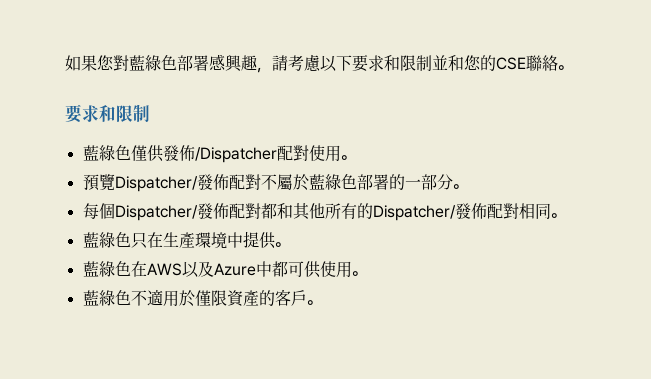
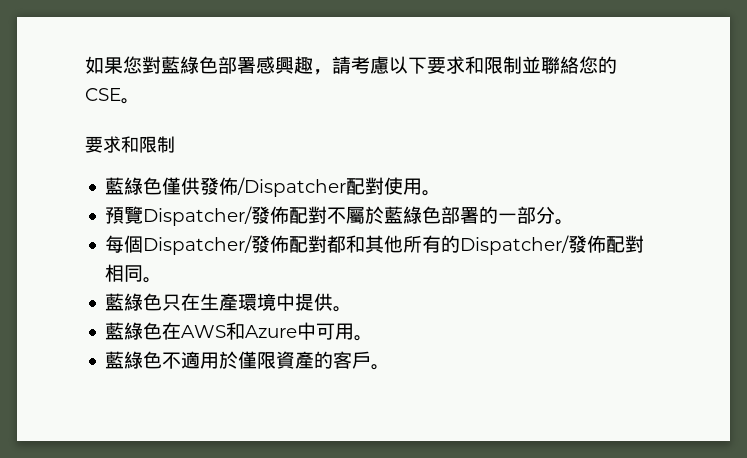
[448,55,464,71] 和 -> [541,56,579,74] 聯絡
[526,55,558,71] 聯絡 -> (121, 94) none
[181,261,336,278] 以及Azure中都可供使 -> [226,322,336,340] 和Azure中可

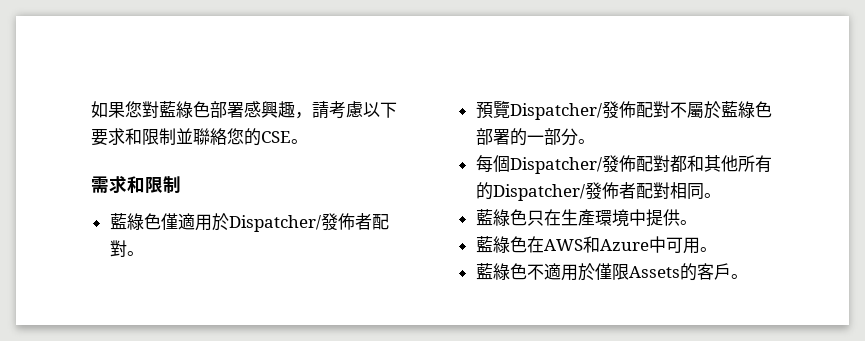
[85,136,103,153] 要 -> [91,176,109,193] 需
[181,177,423,197] 供發佈/Dispatcher配對使用 -> [177,213,389,232] [109,240,127,257] 適用於Dispatcher/發佈者配對
(607, 244) none -> [618,182,636,199] 者
[276,351,315,369] 資產 -> [628,266,680,278] Assets

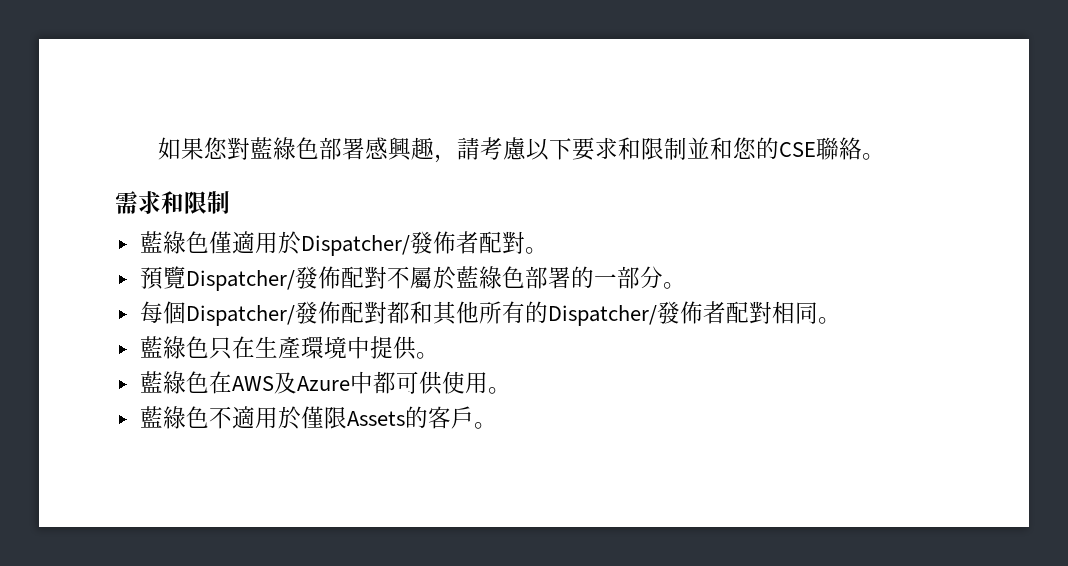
[193,128,227,145] 聯絡 -> [709,137,733,160] 和
(291, 137) none -> [815,137,862,160] 聯絡
[582,236,683,253] 和Azure中可 -> [273,371,465,395] 及Azure中都可供使

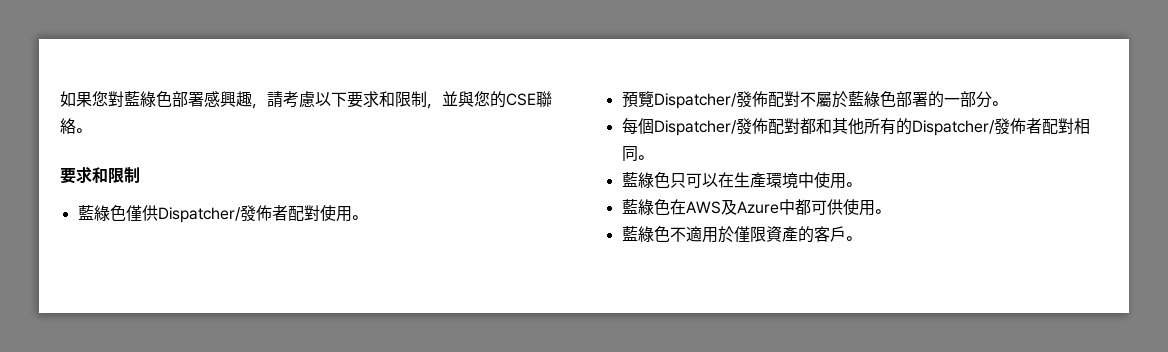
[686,137,733,160] 並和 -> [427,91,474,109] ，並與
[115,191,138,214] 需 -> [60,168,76,184] 要
[231,231,525,256] 適用於Dispatcher/發佈者配對 -> [141,205,352,223] 供Dispatcher/發佈者配對使用
(232, 348) none -> [685,173,718,188] 可以
[369,336,416,360] 提供 -> [813,172,846,189] 使用
[346,411,405,426] Assets -> [765,226,798,242] 資產

